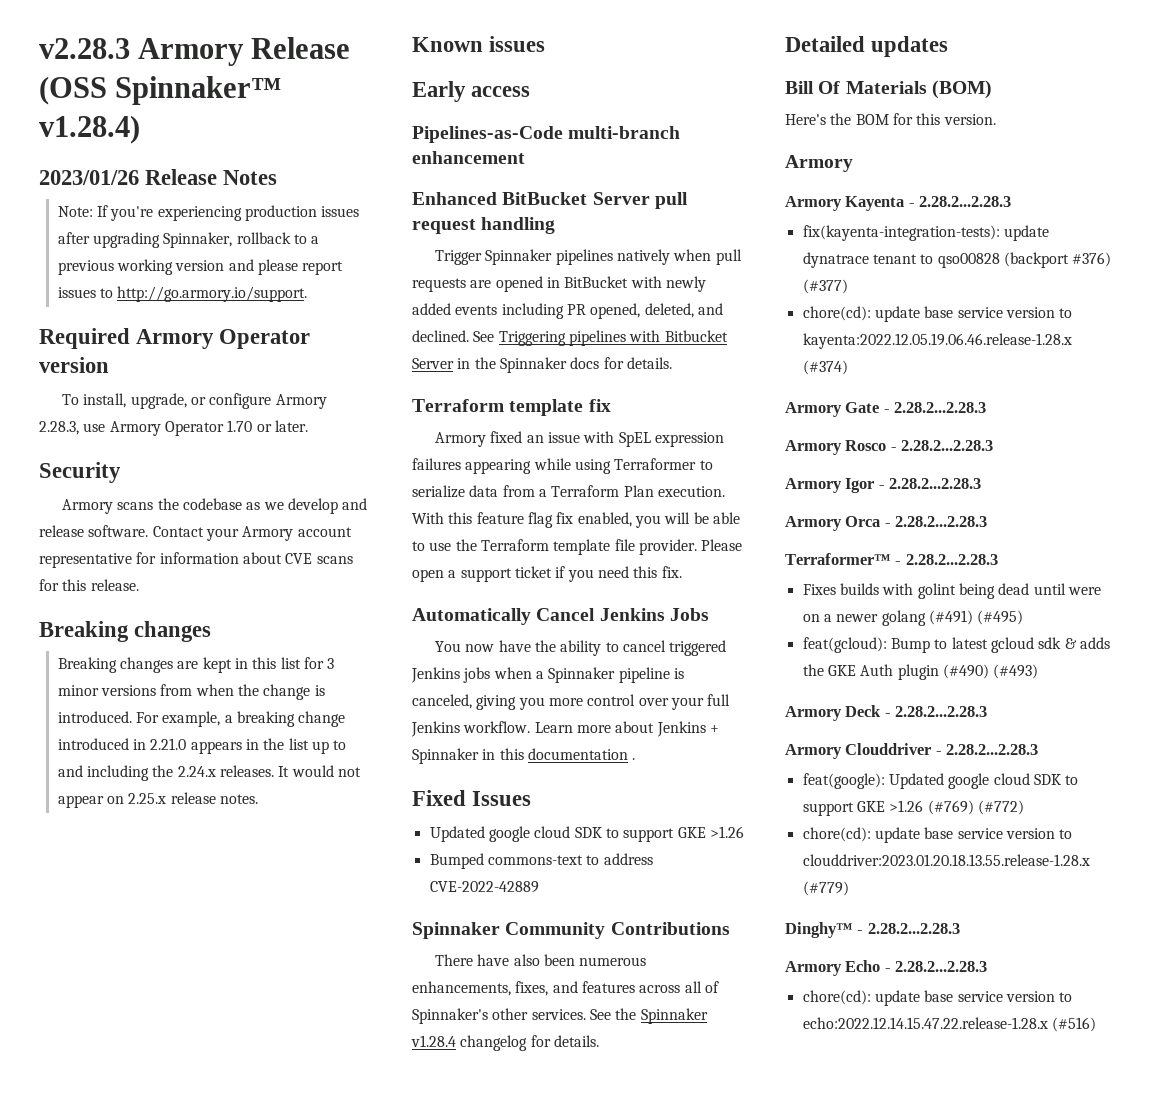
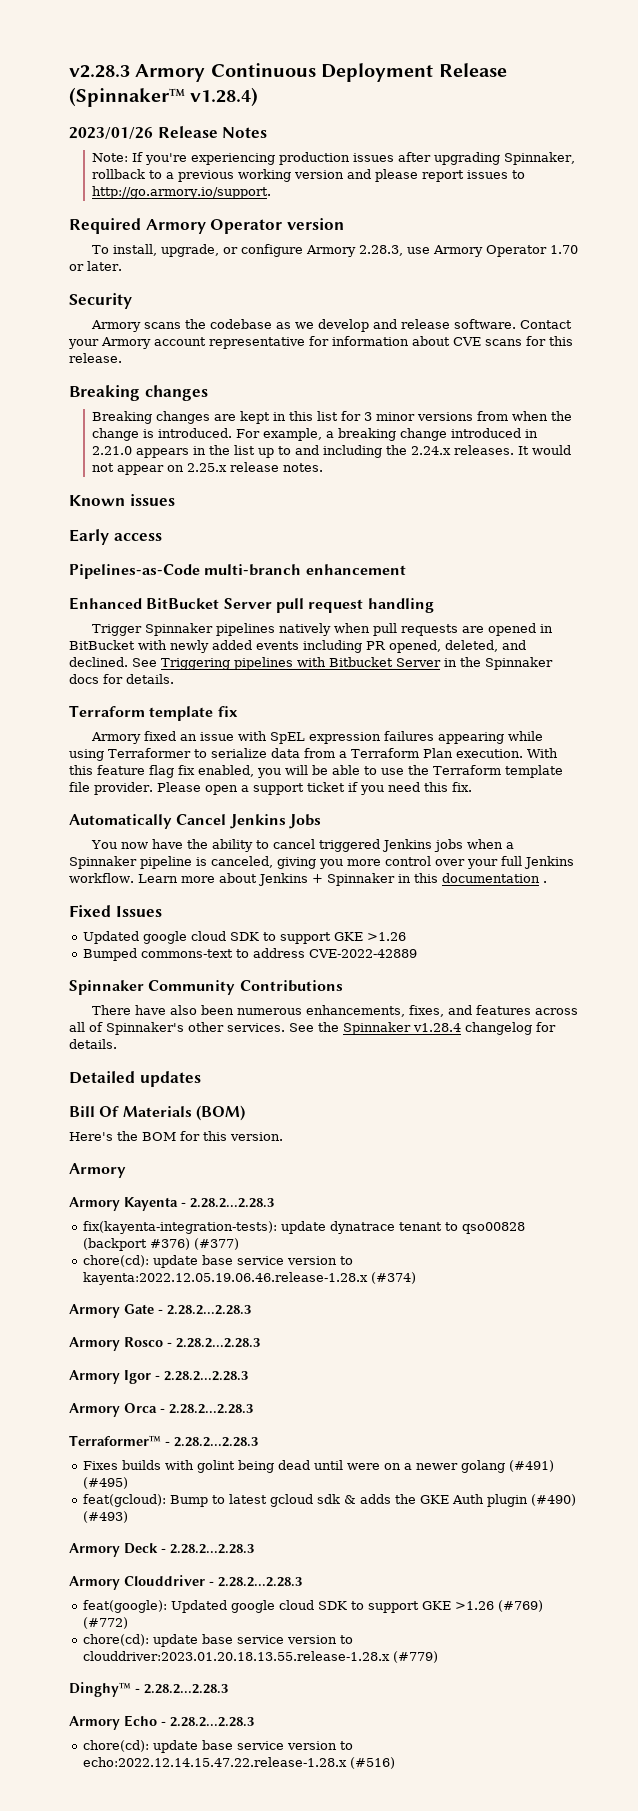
[251,37,351,59] [39,76,283,105] Release (OSS Spinnaker™ -> [210,63,507,82] [69,87,185,107] Continuous Deployment Release (Spinnaker™

